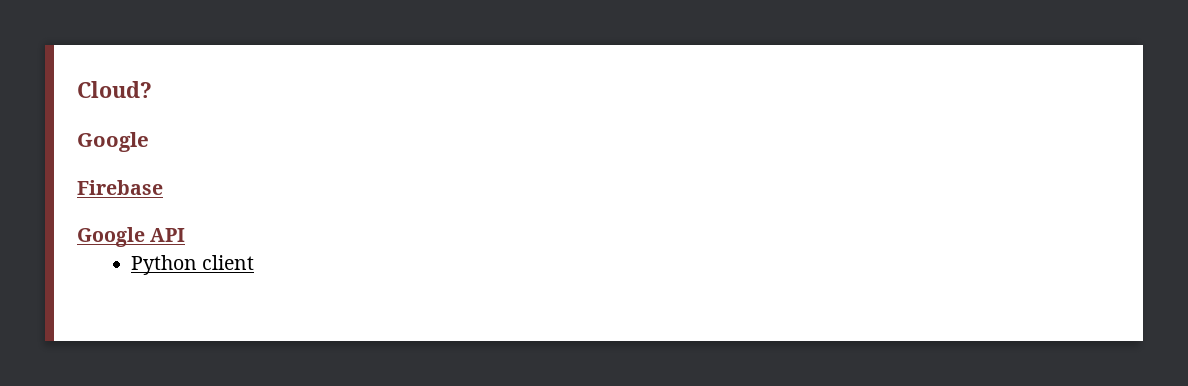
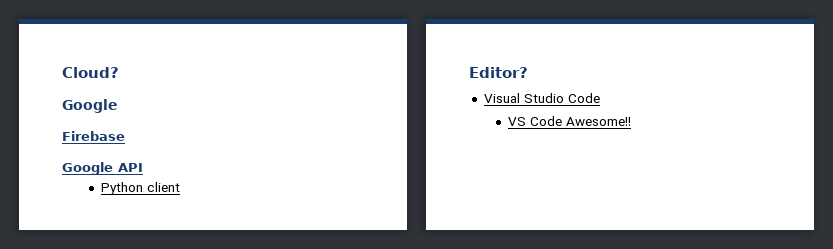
(254, 262) none -> [469,67,528,78] [483,93,600,103] [507,116,631,126] // Editor? // Visual Studio Code // VS Code Awesome!!

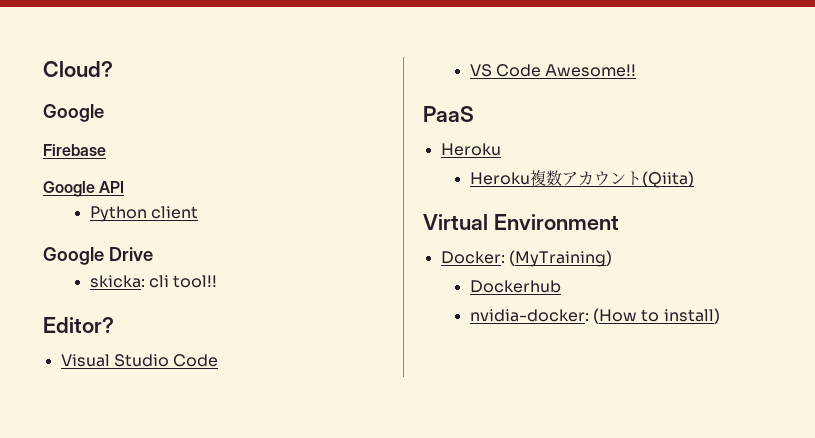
(180, 187) none -> [43,247,153,265] [89,275,218,288] // Google Drive // skicka: cli tool!!
(631, 121) none -> [423,106,474,122] [440,143,501,156] [469,170,694,188] [423,214,619,230] [440,250,612,267] [469,280,561,293] [469,308,720,324] // PaaS // Heroku // Heroku複数アカウント(Qiita) // Virtual Environment // Docker: (MyTraining) // Dockerhub // nvidia-docker: (How to install)

